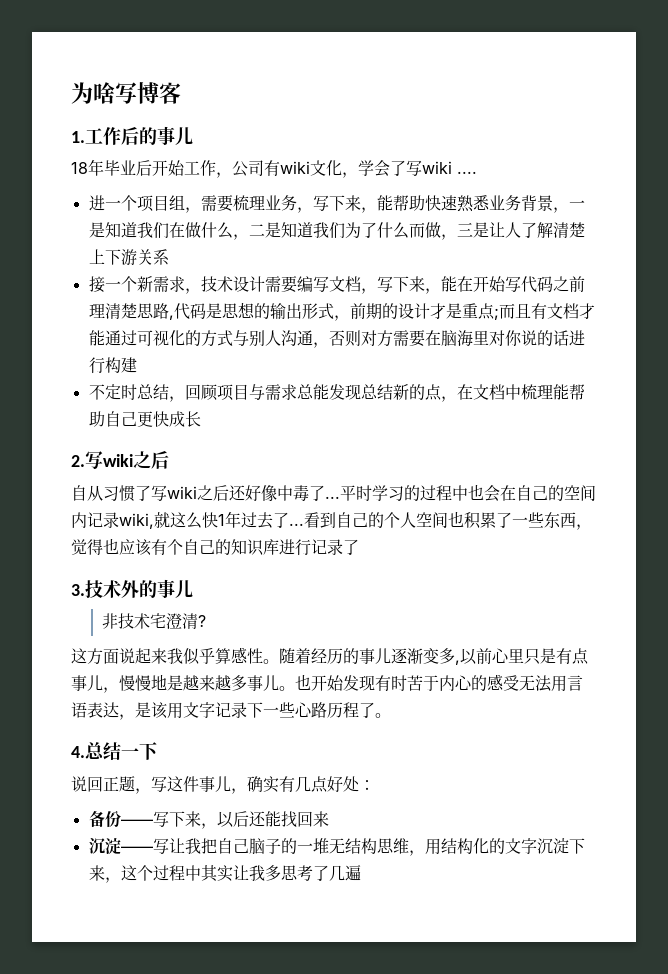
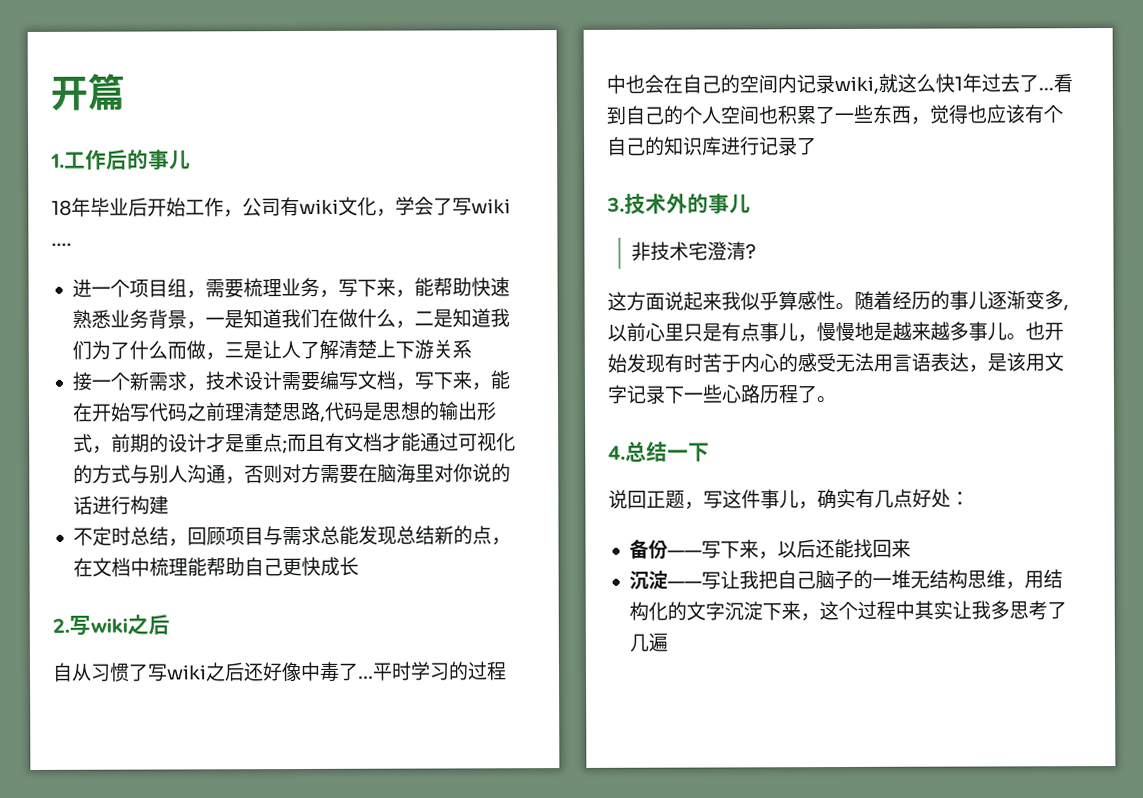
[71,82,181,104] 为啥写博客 -> [50,73,125,111] 开篇

